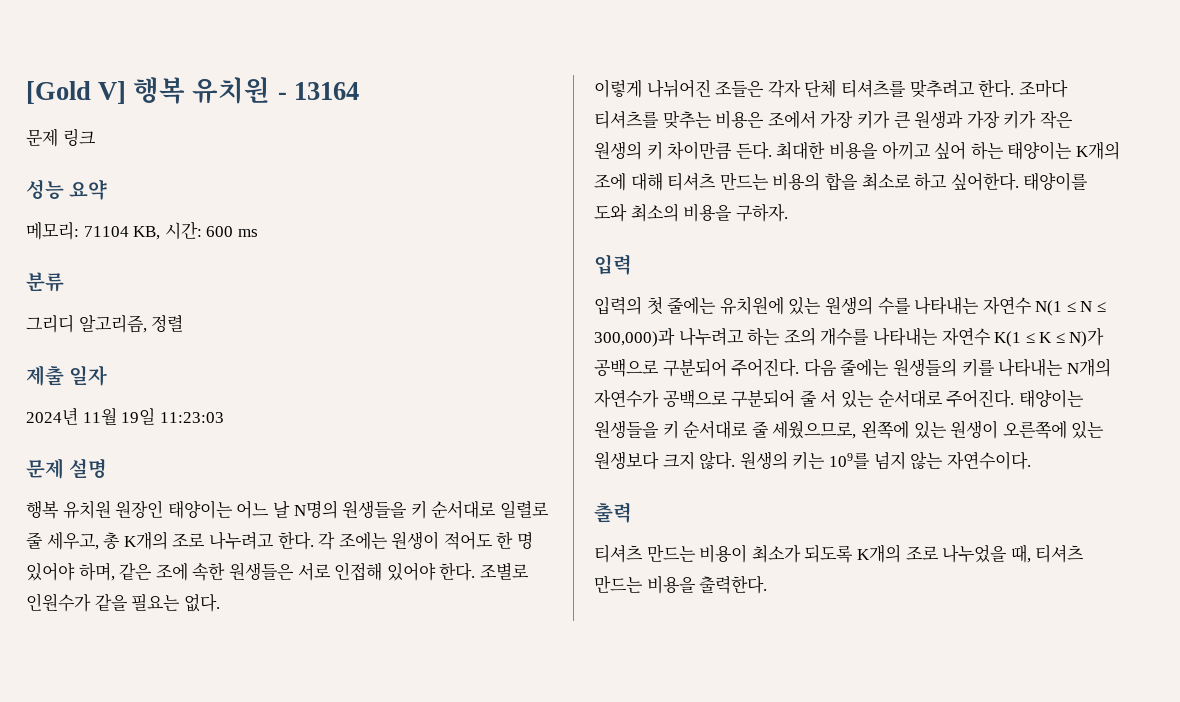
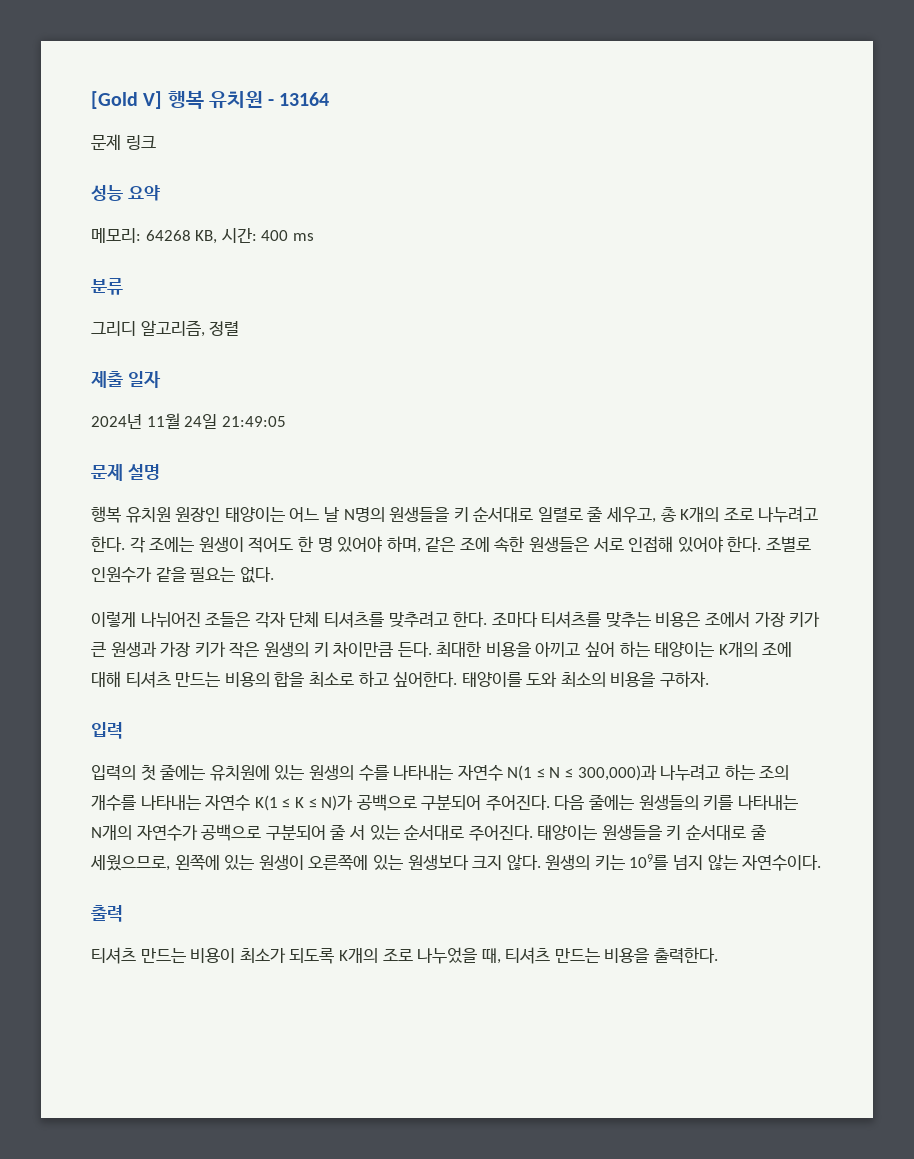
[83,226,129,237] 71104 -> [145,230,191,241] 64268
[206,226,234,237] 600 -> [261,230,289,241] 400
[121,408,224,425] 19일 11:23:03 -> [184,414,286,429] 24일 21:49:05

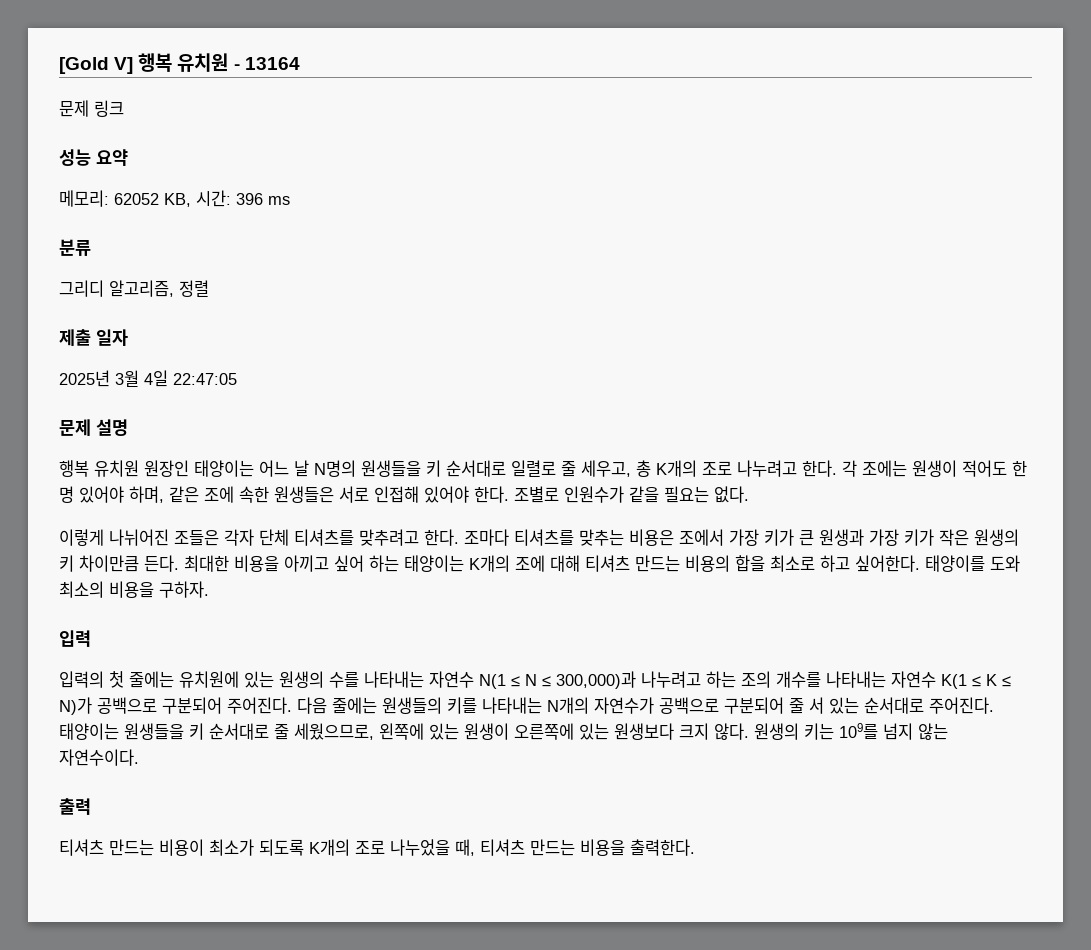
[145,230,191,241] 64268 -> [114,193,159,205] 62052
[261,230,289,241] 400 -> [236,193,263,205] 396
[91,413,286,429] 2024년 11월 24일 21:49:05 -> [59,370,237,387] 2025년 3월 4일 22:47:05

